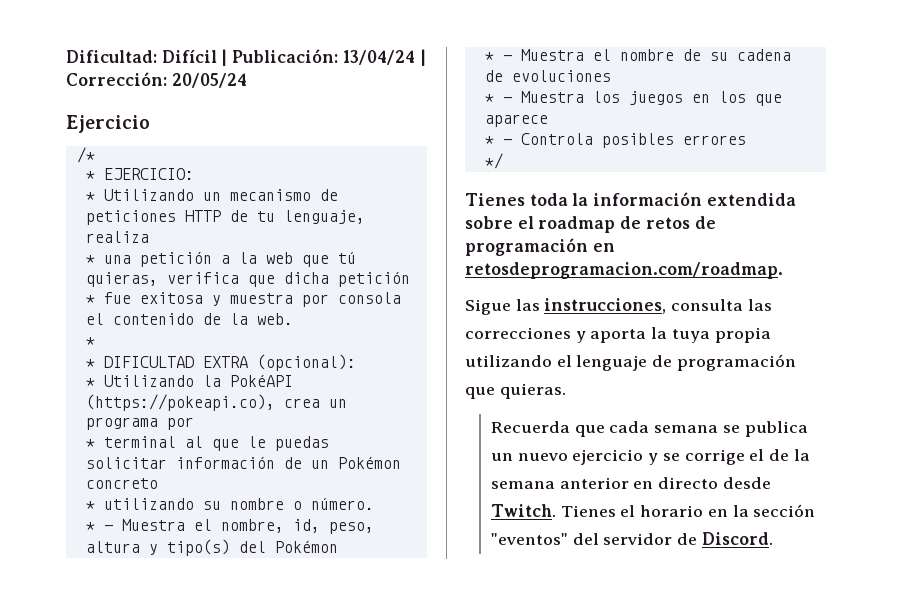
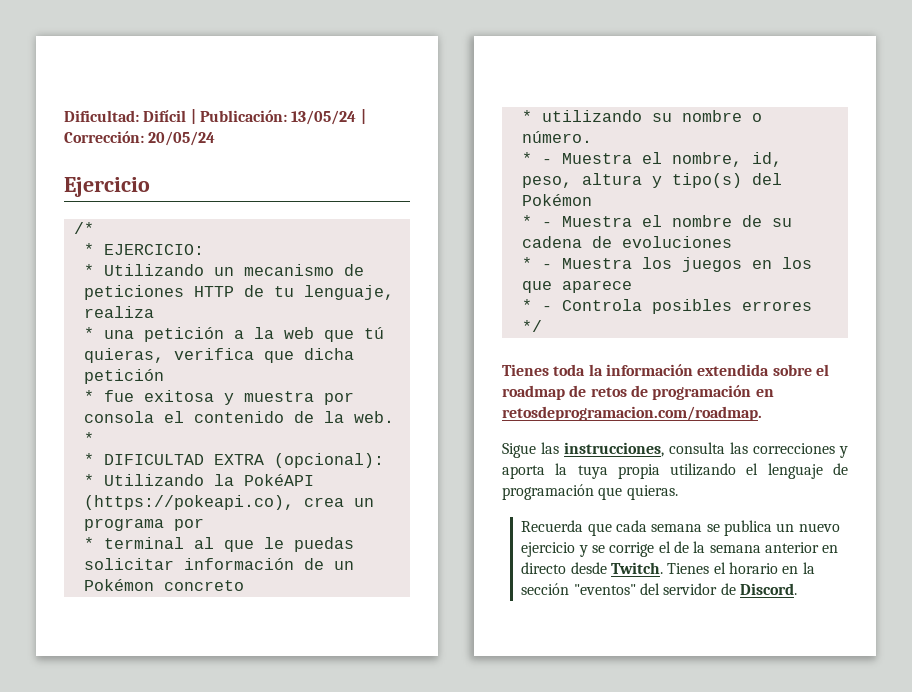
[342,50,415,65] 13/04/24 -> [291,110,357,125] 13/05/24

